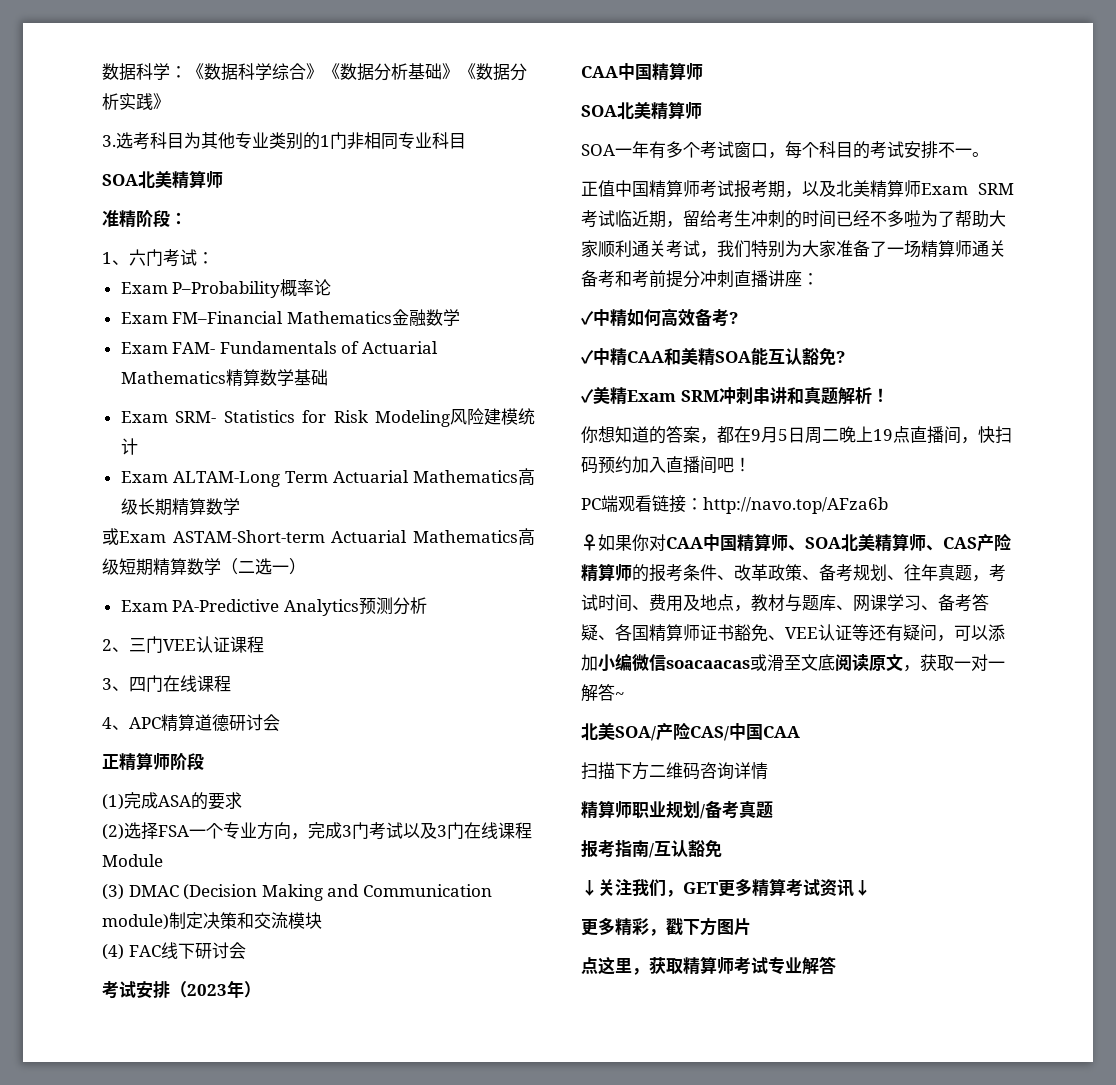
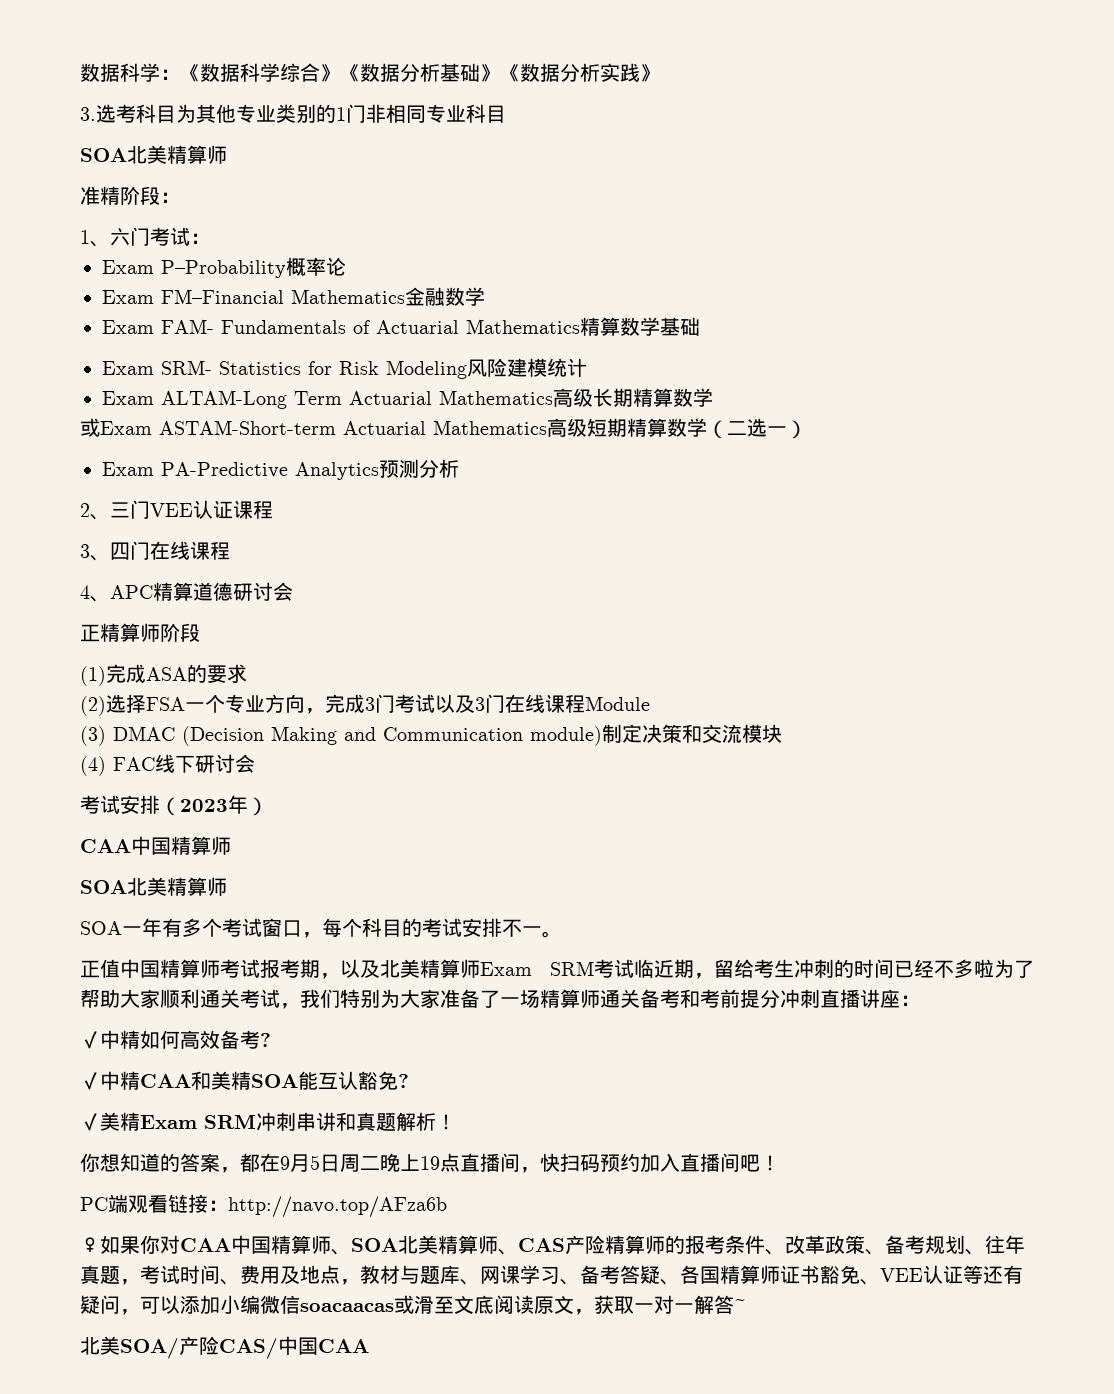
[581,762,768,780] [581,800,773,819] [581,840,722,858] [581,878,871,897] [581,917,751,936] [581,956,836,975] // 扫描下方二维码咨询详情 // 精算师职业规划/备考真题 // 报考指南/互认豁免 // ↓关注我们，GET更多精算考试资讯↓ // 更多精彩，戳下方图片 // 点这里，获取精算师考试专业解答 -> (369, 1346) none

